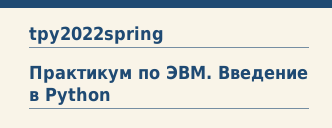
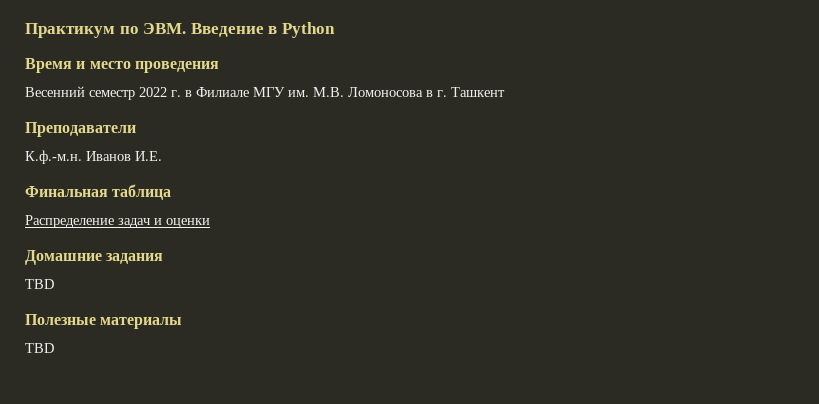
[29,26,164,44] tpy2022spring // -> (25, 30) none
(111, 96) none -> [25,58,219,73] [25,86,505,100] [25,122,136,137] [25,150,162,164] [25,184,172,200] [25,215,210,228] [25,250,164,265] [25,279,54,289] [25,314,183,329] [25,343,54,353] // Время и место проведения // Весенний семестр 2022 г. в Филиале МГУ им. М.В. Ломоносова в г. Ташкент // Преподаватели // К.ф.-м.н. Иванов И.Е. // Финальная таблица // Распределение задач и оценки // Домашние задания // TBD // Полезные материалы // TBD

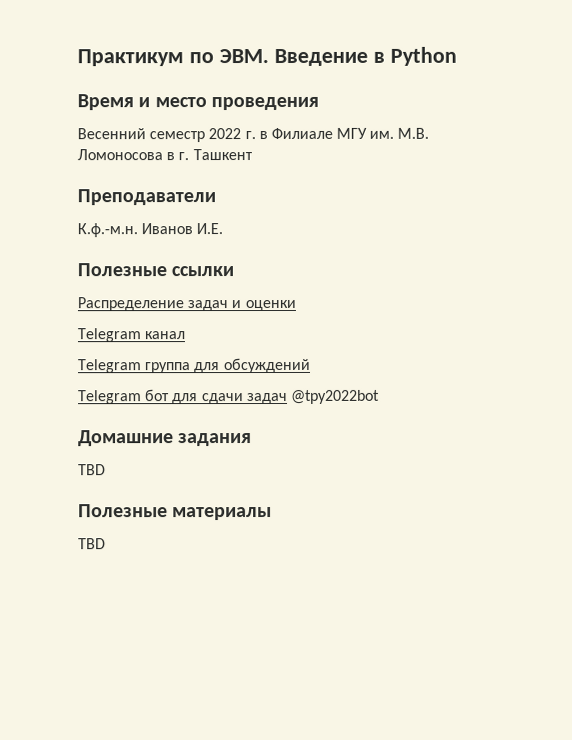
[25,184,172,200] Финальная таблица -> [77,263,235,277] Полезные ссылки
(210, 223) none -> [77,328,186,343] [77,357,311,374] [78,389,380,405] // Telegram канал // Telegram группа для обсуждений // Telegram бот для сдачи задач @tpy2022bot

